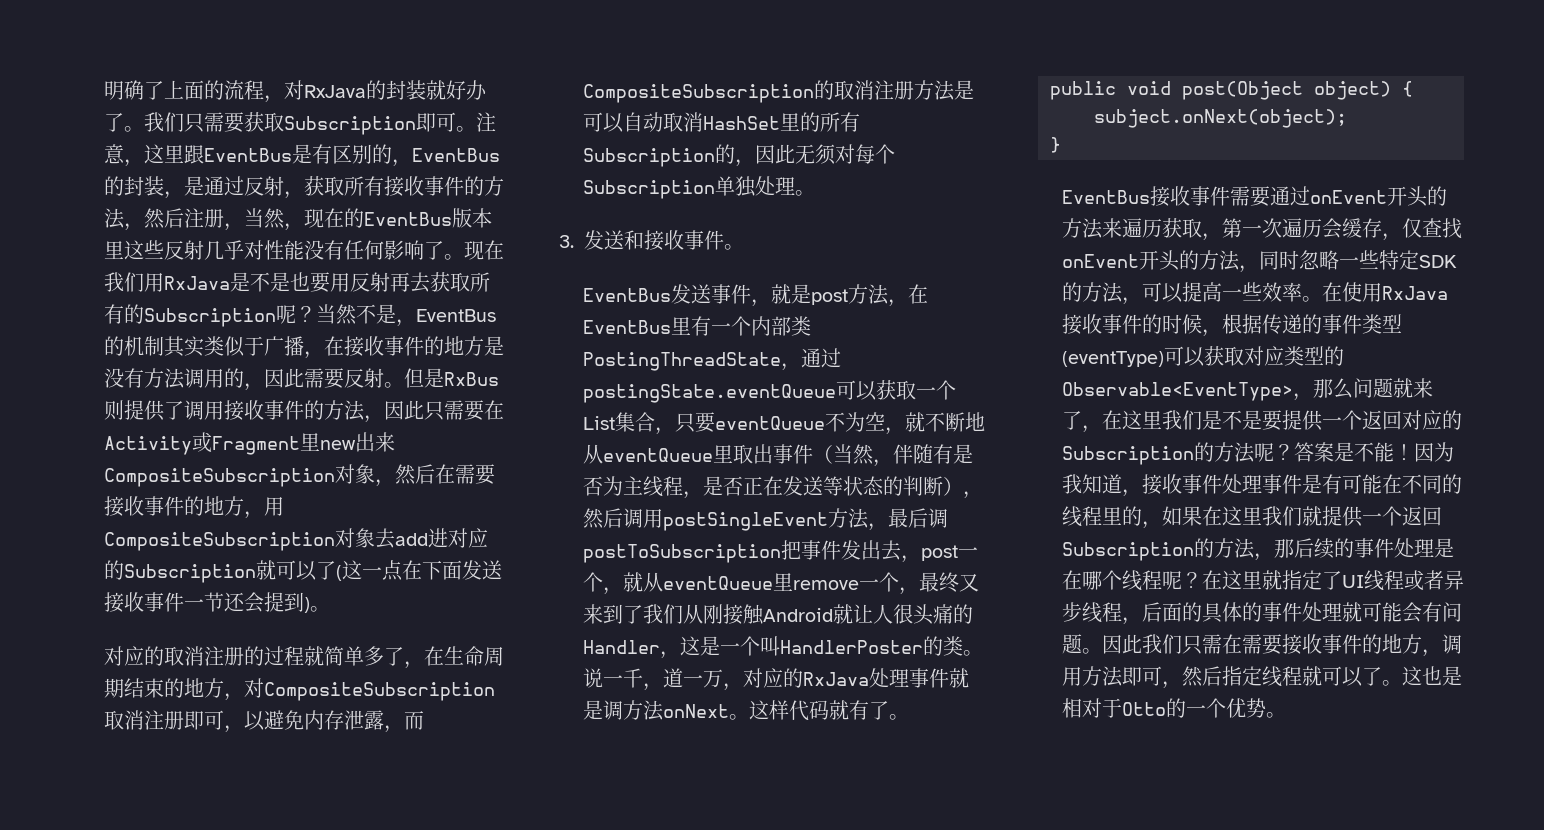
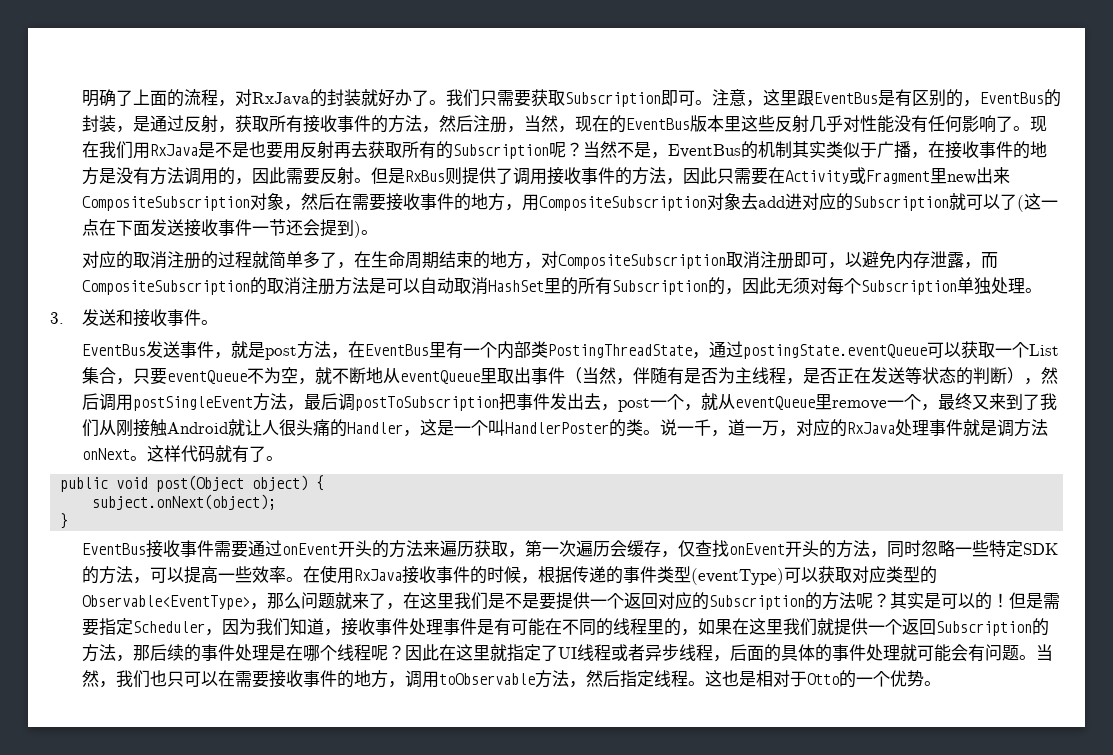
[1293,442,1454,462] [1061,474,1082,494] 答案是不能！因为我 -> [889,592,1060,610] [81,618,290,636] 其实是可以的！但是需要指定Scheduler，因为我们
(1202, 580) none -> [404,644,439,661] 因此
[1101,634,1222,655] 因此我们只需 -> [1035,644,1053,661] [81,670,218,688] 当然，我们也只可以
[1081,666,1162,687] 方法即可 -> [438,670,569,688] toObservable方法
[1301,666,1382,687] 就可以了 -> (688, 678) none

